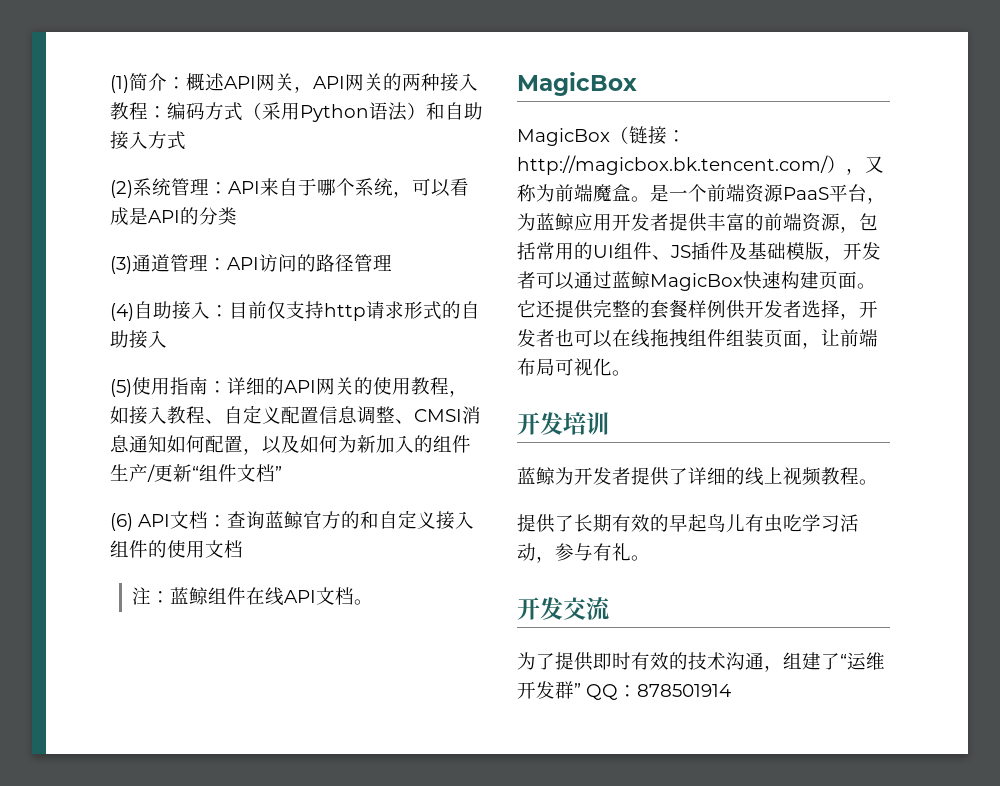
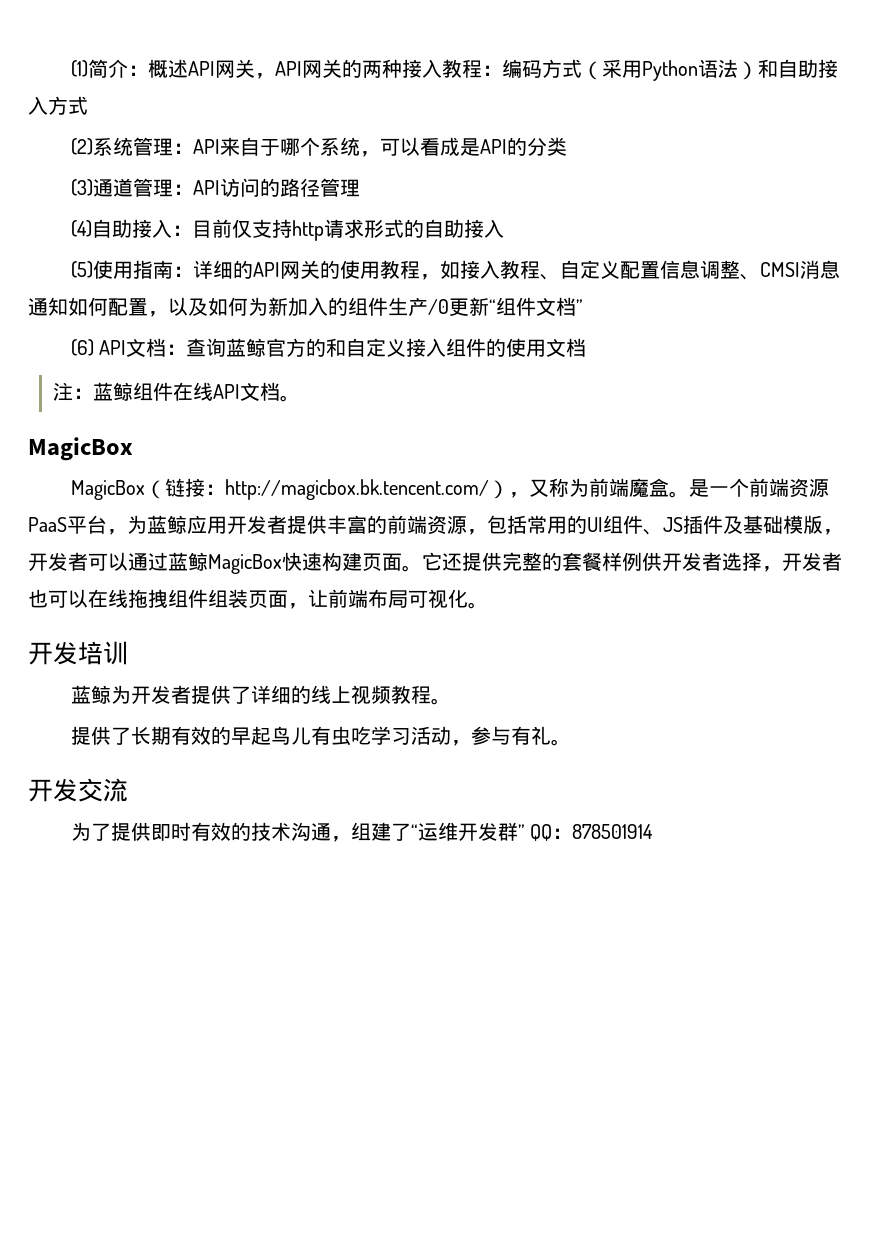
[147,464,155,482] / -> [428,299,449,315] /0

